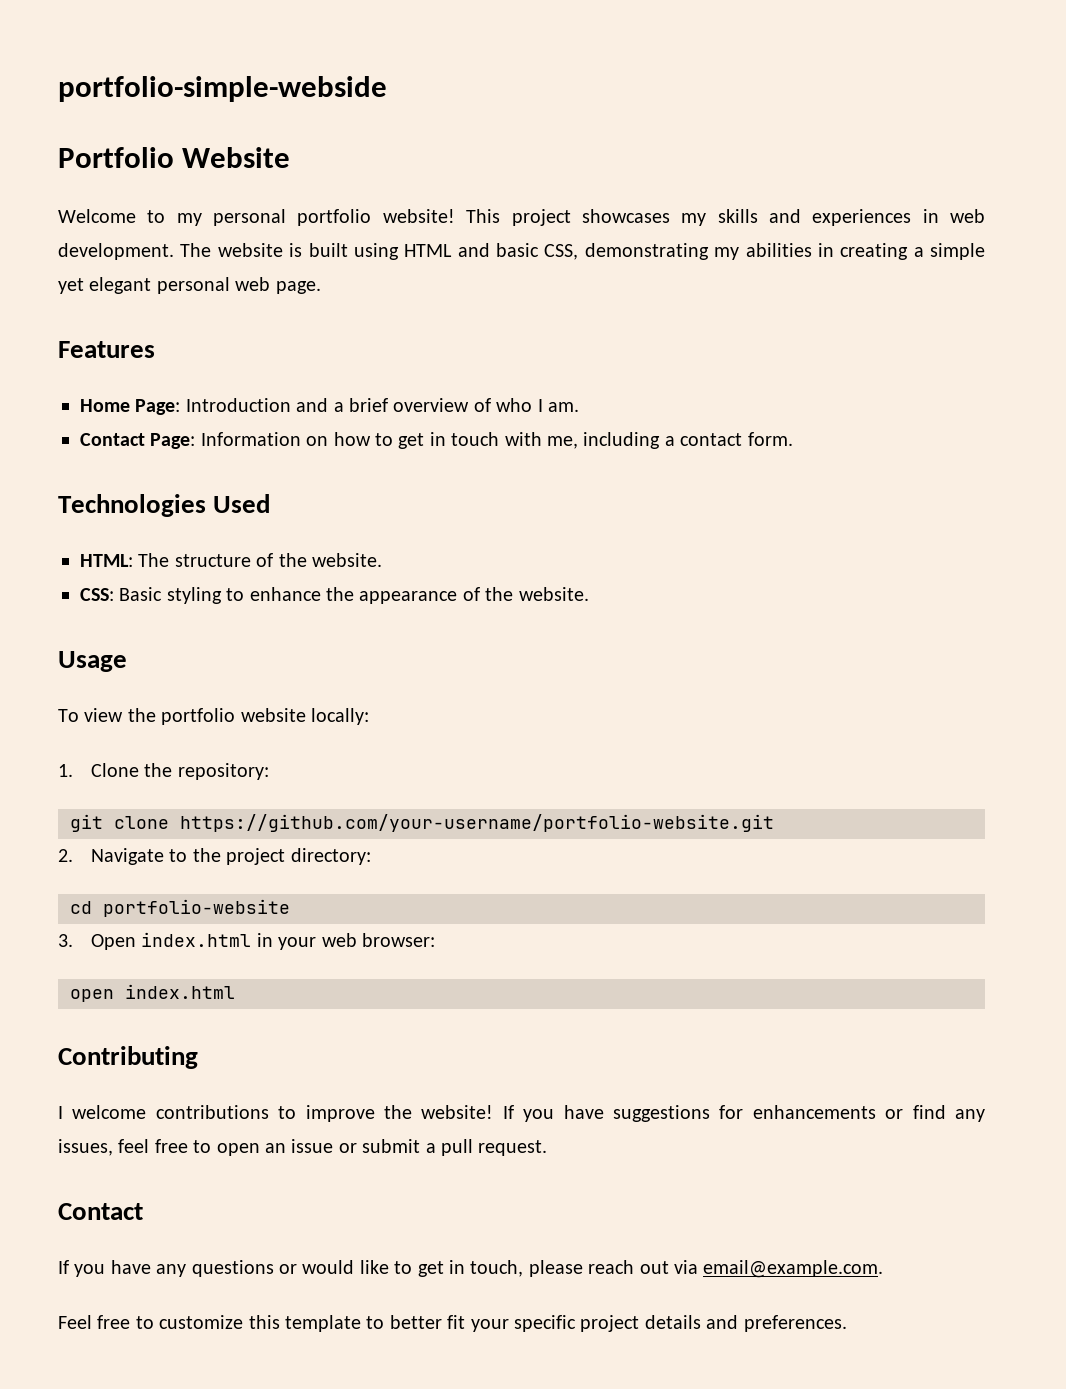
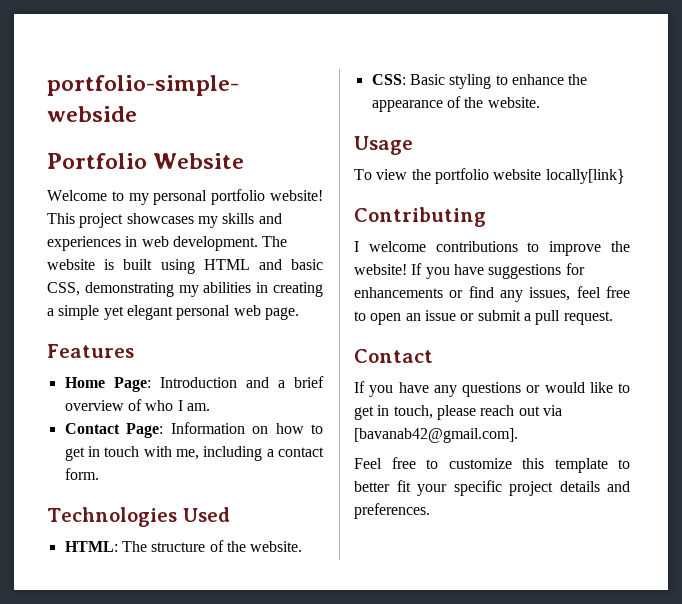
[311,708,369,725] [58,763,269,780] [70,814,774,832] [58,848,371,865] [70,899,290,917] [58,932,435,950] [70,984,235,1002] locally: // 1. Clone the repository: // git clone https://github.com/your-username/portfolio-website.git // 2. Navigate to the project directory: // cd portfolio-website // 3. Open index.html in your web browser: // open index.html -> [545,169,625,184] locally[link}
[703,1260,884,1278] email@example.com. -> [354,428,518,443] [bavanab42@gmail.com].

